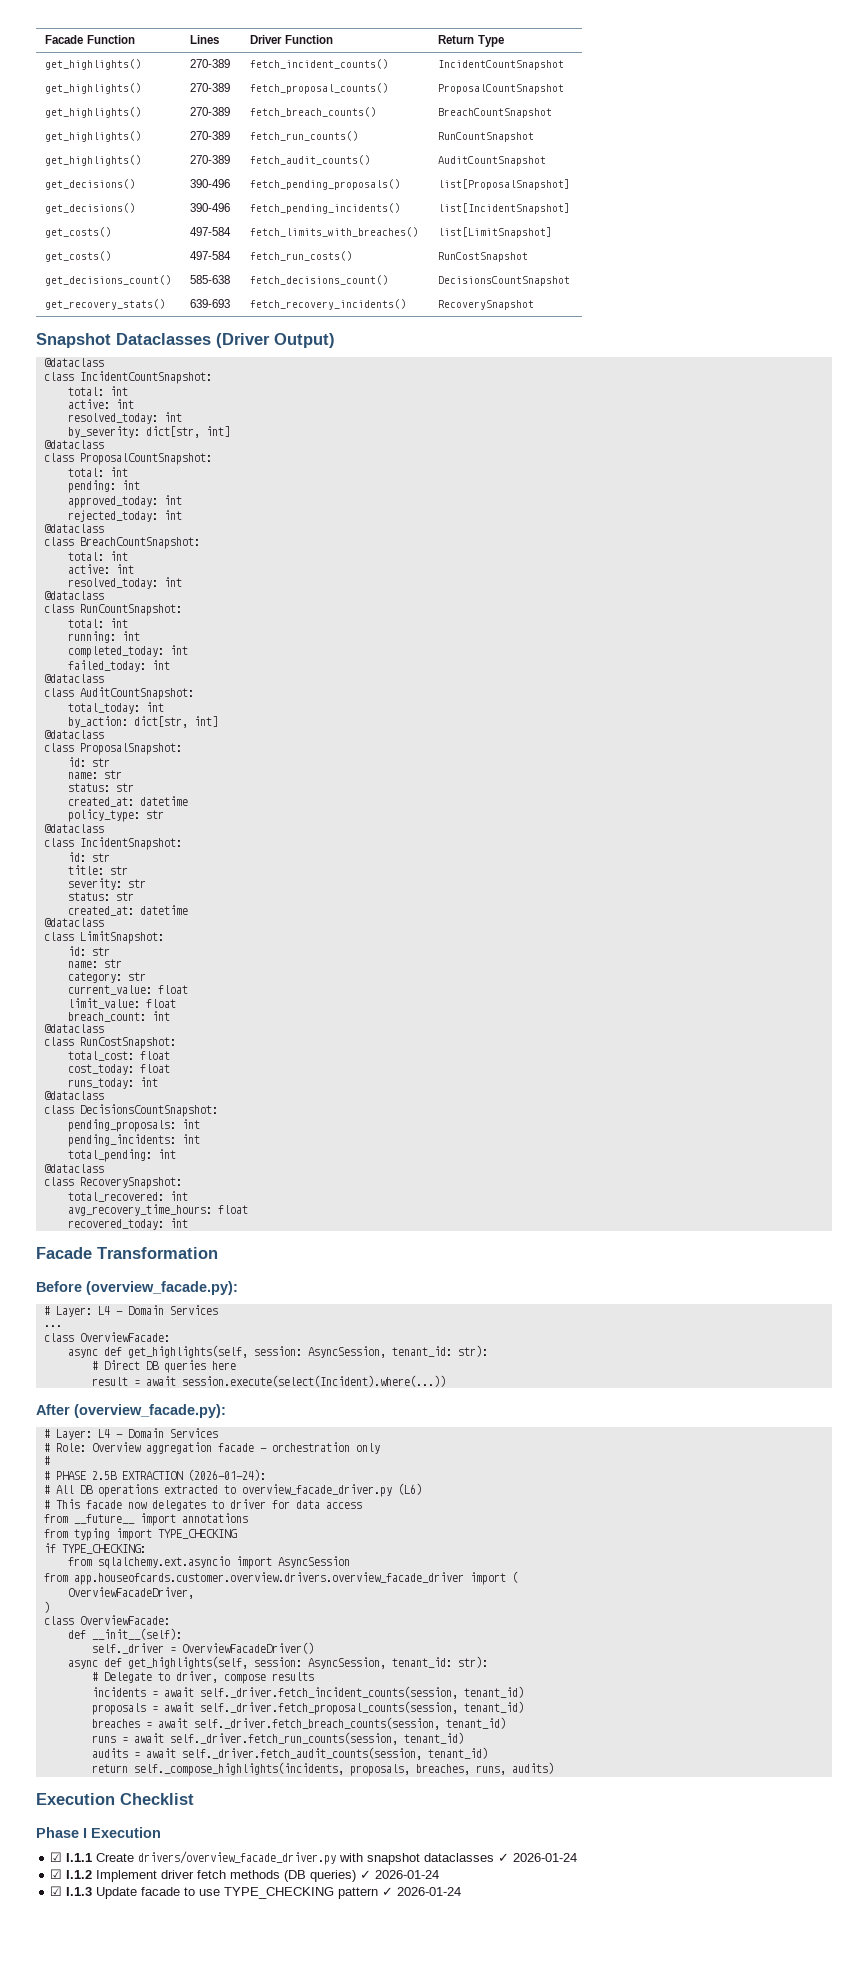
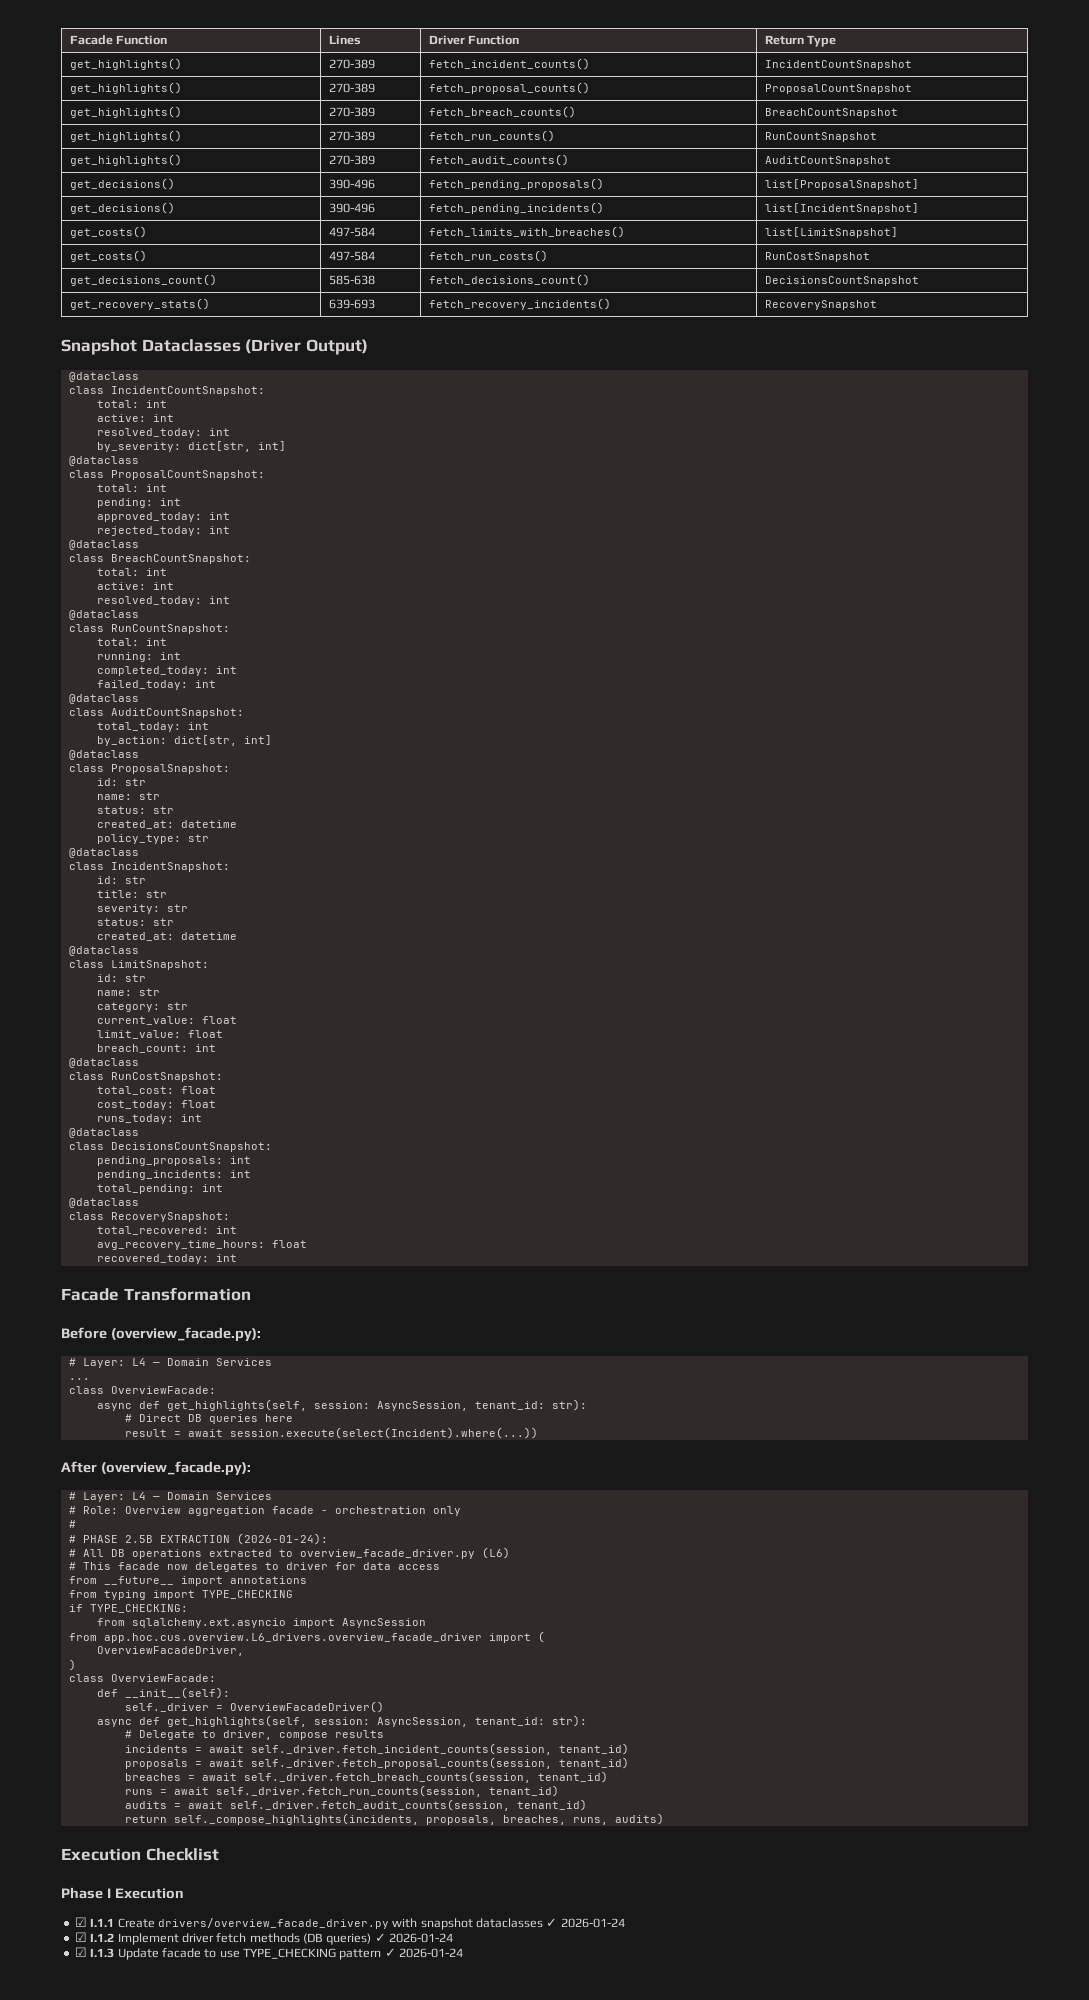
[73,1572,464,1585] app.houseofcards.customer.overview.drivers.overview_facade_driver -> [103,1633,482,1643] app.hoc.cus.overview.L6_drivers.overview_facade_driver

